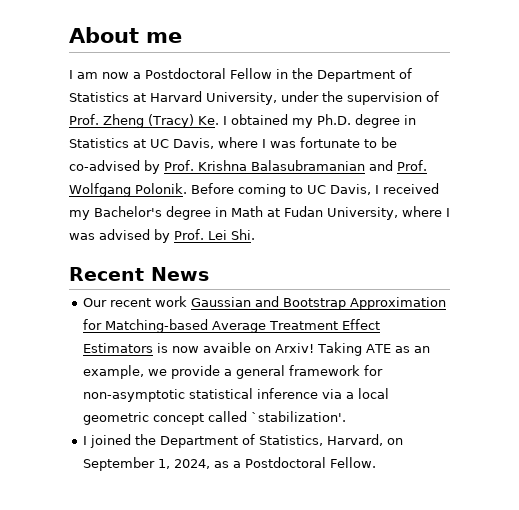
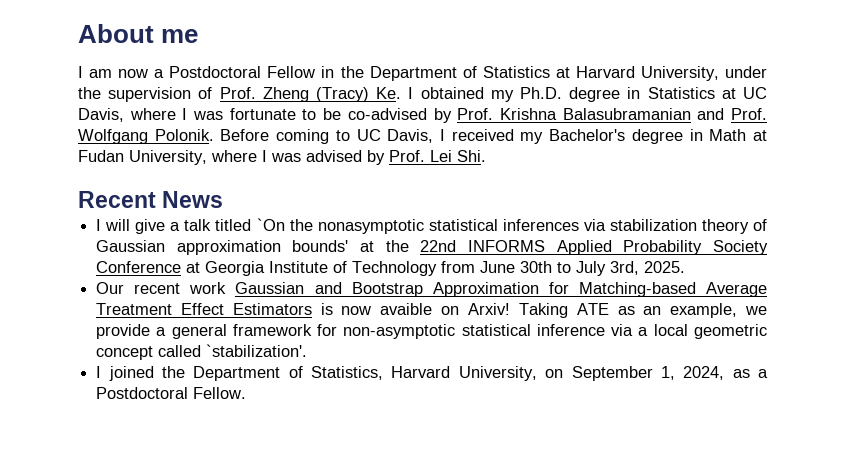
(209, 274) none -> [96,218,768,234] [96,240,768,255] [96,261,686,276] // I will give a talk titled `On the nonasymptotic statistical inferences via stabilization theory of Gaussian approximation bounds' at the 22nd INFORMS Applied Probability Society Conference at Georgia Institute of Technology from June 30th to July 3rd, 2025.
[327,434,384,446] Harvard, -> [391,366,537,381] Harvard University,

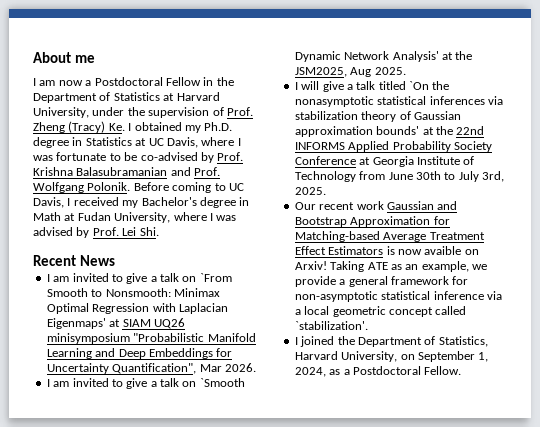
(224, 199) none -> [46,273,232,284] [46,288,220,297] [46,303,228,314] [46,318,185,329] [46,333,256,344] [46,348,233,359] [46,363,256,374] [46,378,245,389] [294,51,473,62] [294,67,406,77] // I am invited to give a talk on `From Smooth to Nonsmooth: Minimax Optimal Regression with Laplacian Eigenmaps' at SIAM UQ26 minisymposium "Probabilistic Manifold Learning and Deep Embeddings for Uncertainty Quantification", Mar 2026. // I am invited to give a talk on `Smooth Dynamic Network Analysis' at the JSM2025, Aug 2025.

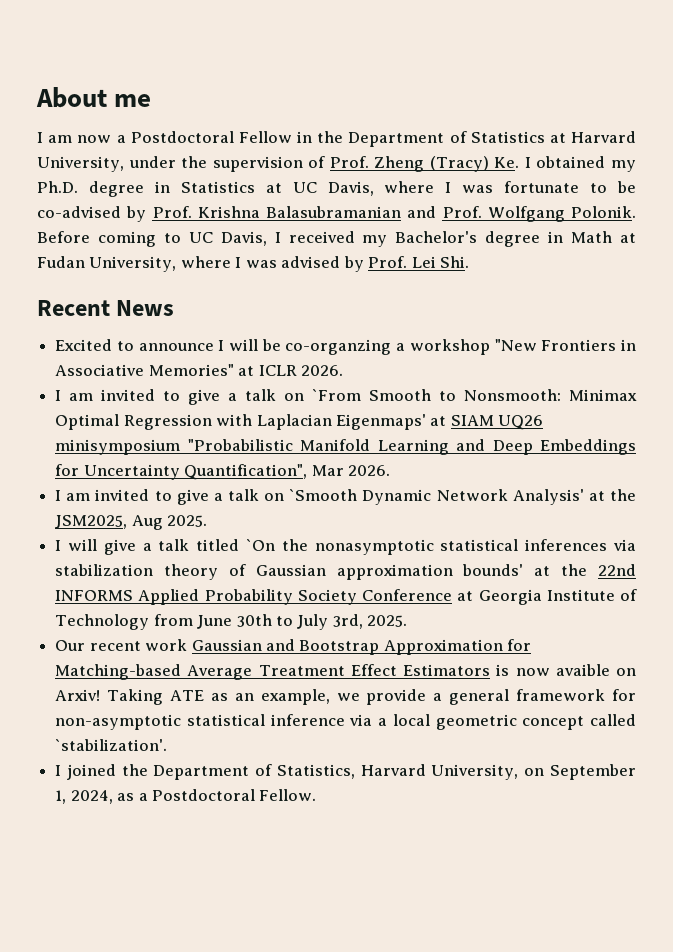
(115, 260) none -> [55,339,636,355] [55,364,343,376] // Excited to announce I will be co-organzing a workshop "New Frontiers in Associative Memories" at ICLR 2026.

